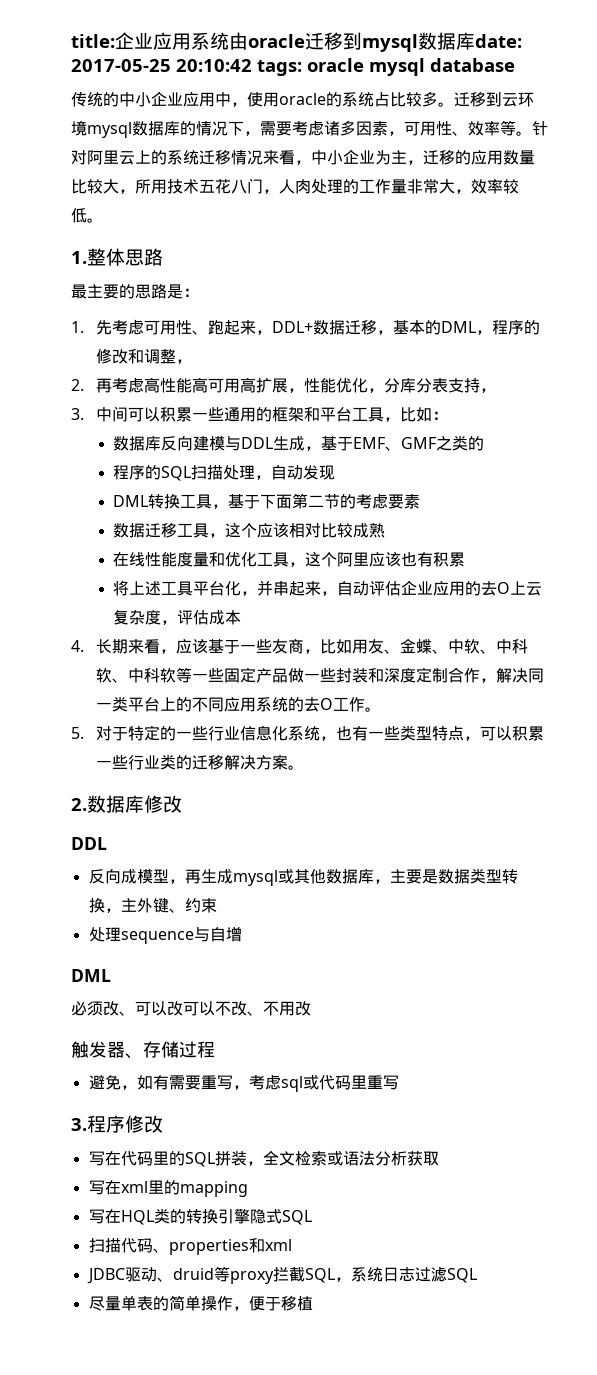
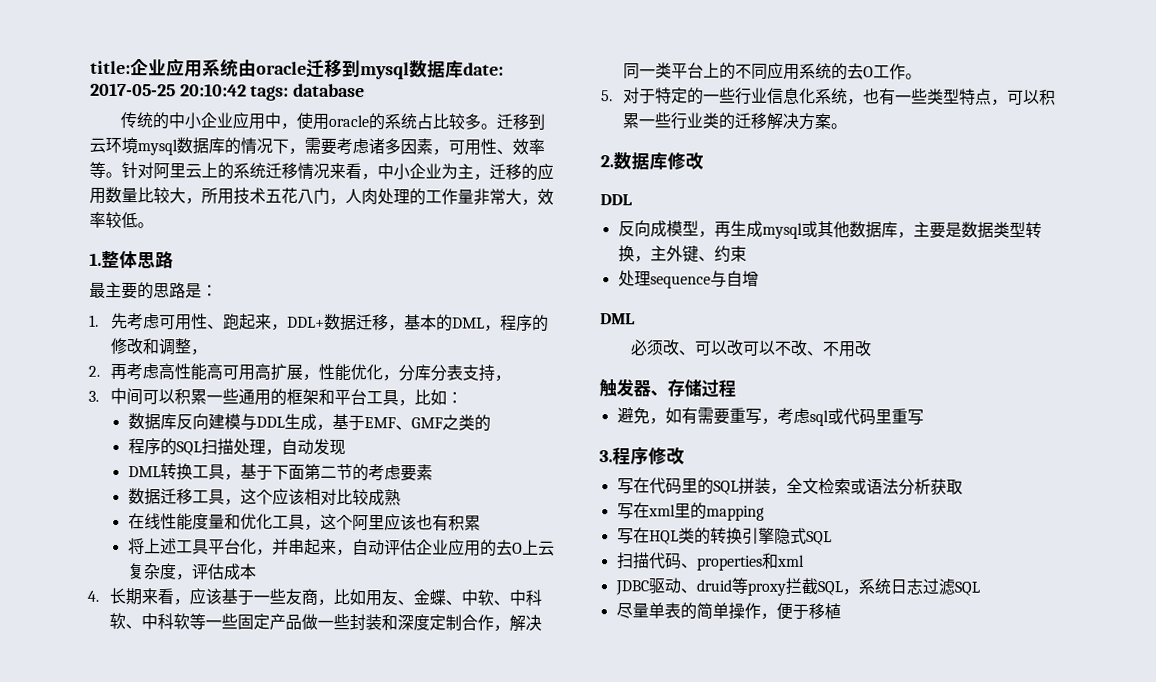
[307,58,425,76] oracle mysql -> (290, 93) none

